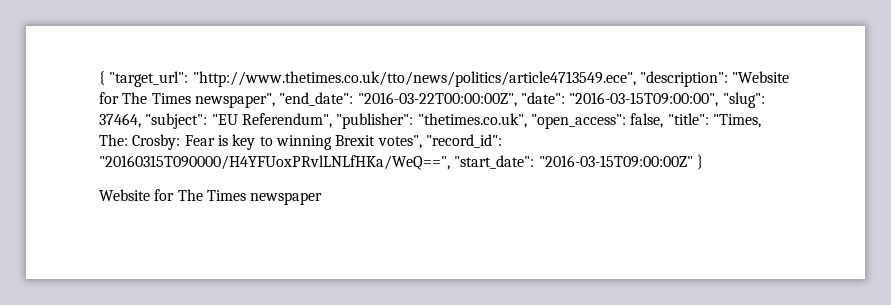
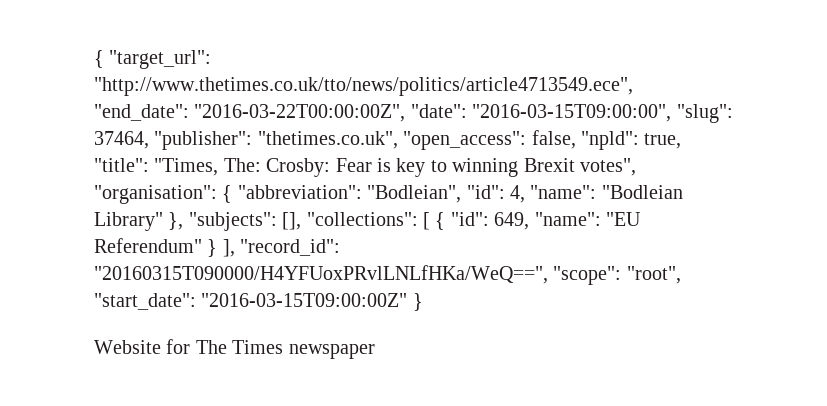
[639,71,790,87] [99,92,275,108] "description": "Website for The Times newspaper", -> (633, 86) none
[145,113,332,129] "subject": "EU Referendum", -> (149, 140) none
(664, 120) none -> [581,131,682,150] "npld": true,
[425,134,502,148] [99,155,450,170] "record_id": "20160315T090000/H4YFUoxPRvlLNLfHKa/WeQ==", -> [94,185,683,204] [94,212,641,231] [94,238,341,257] [94,265,681,285] "organisation": { "abbreviation": "Bodleian", "id": 4, "name": "Bodleian Library" }, "subjects": [], "collections": [ { "id": 649, "name": "EU Referendum" } ], "record_id": "20160315T090000/H4YFUoxPRvlLNLfHKa/WeQ==", "scope": "root",

